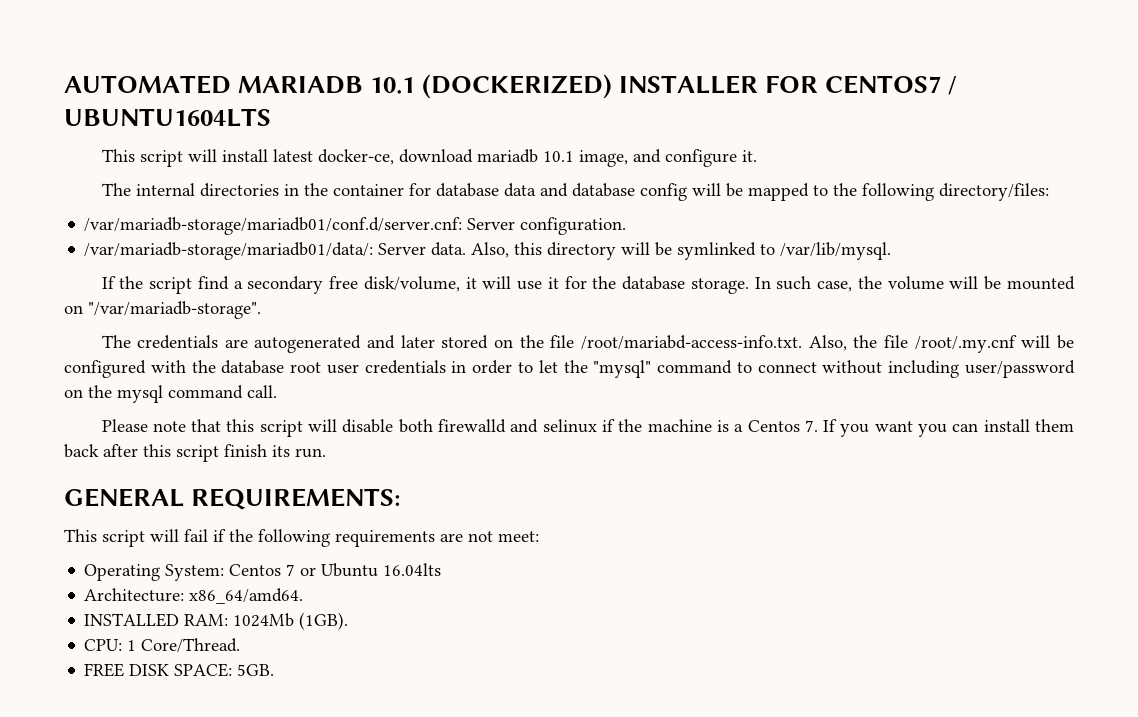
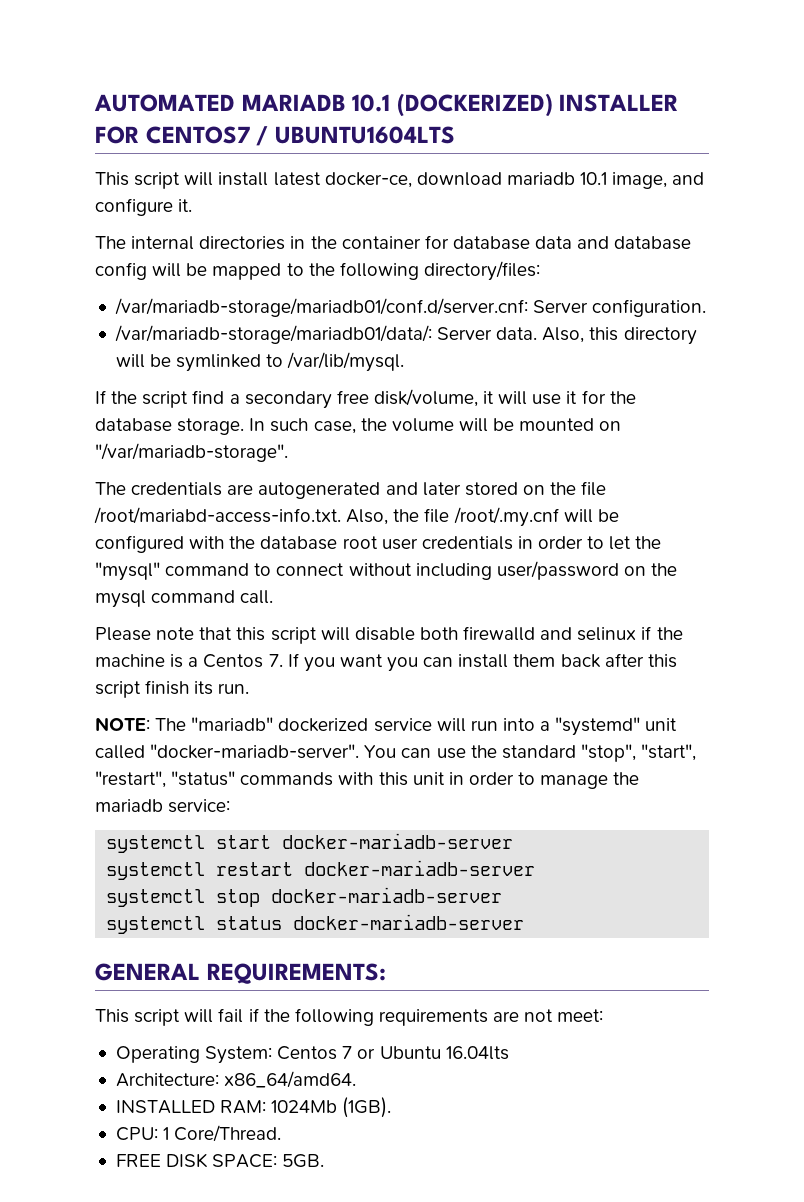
(326, 453) none -> [95,717,678,736] [95,744,697,762] [95,771,640,789] [95,799,231,813] [106,833,514,853] [106,860,536,880] [106,887,503,907] [106,914,525,934] // NOTE: The "mariadb" dockerized service will run into a "systemd" unit called "docker-mariadb-server". You can use the standard "stop", "start", "restart", "status" commands with this unit in order to manage the mariadb service: // systemctl start docker-mariadb-server // systemctl restart docker-mariadb-server // systemctl stop docker-mariadb-server // systemctl status docker-mariadb-server

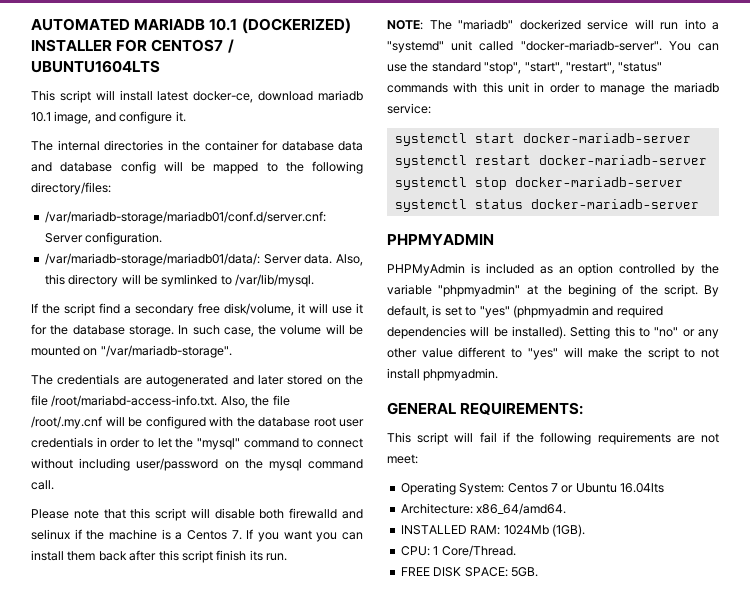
(525, 922) none -> [387,234,494,245] [387,263,719,276] [387,284,719,297] [387,305,663,318] [387,326,719,339] [387,347,719,360] [387,368,499,381] // PHPMYADMIN // PHPMyAdmin is included as an option controlled by the variable "phpmyadmin" at the begining of the script. By default, is set to "yes" (phpmyadmin and required dependencies will be installed). Setting this to "no" or any other value different to "yes" will make the script to not install phpmyadmin.

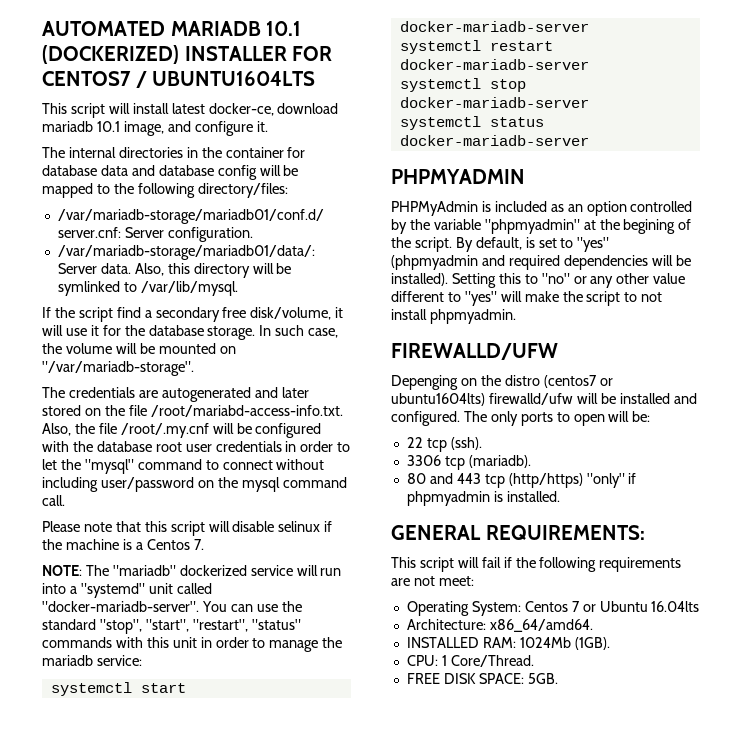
[259,508,363,519] both firewalld and -> (275, 526) none
[246,529,363,542] [31,550,287,563] If you want you can install them back after this script finish its run. -> (204, 544) none
(499, 374) none -> [391,343,558,360] [391,375,613,390] [391,393,697,406] [391,411,651,426] [406,437,482,452] [406,455,531,470] [406,473,637,488] [406,491,560,506] // FIREWALLD/UFW // Depenging on the distro (centos7 or ubuntu1604lts) firewalld/ufw will be installed and configured. The only ports to open will be: // 22 tcp (ssh). // 3306 tcp (mariadb). // 80 and 443 tcp (http/https) "only" if phpmyadmin is installed.

